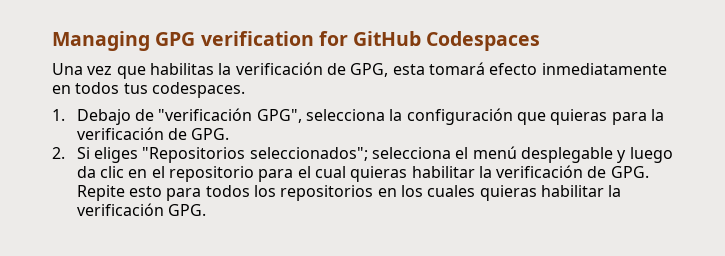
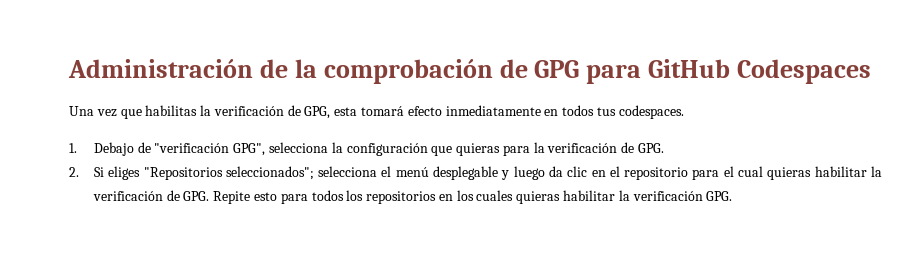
[52,31,348,51] Managing GPG verification for -> [68,59,642,84] Administración de la comprobación de GPG para

